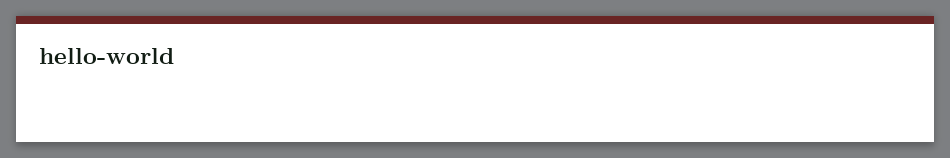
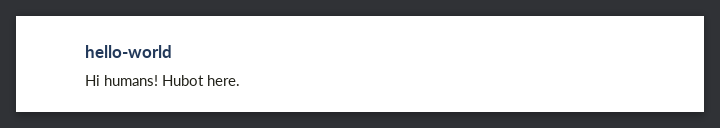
(174, 56) none -> [85,75,240,86] // Hi humans! Hubot here.

